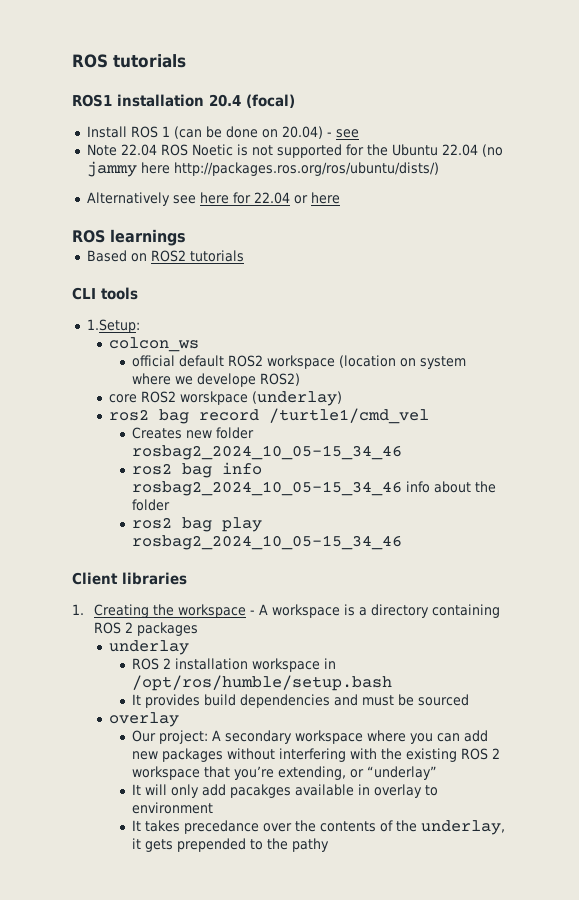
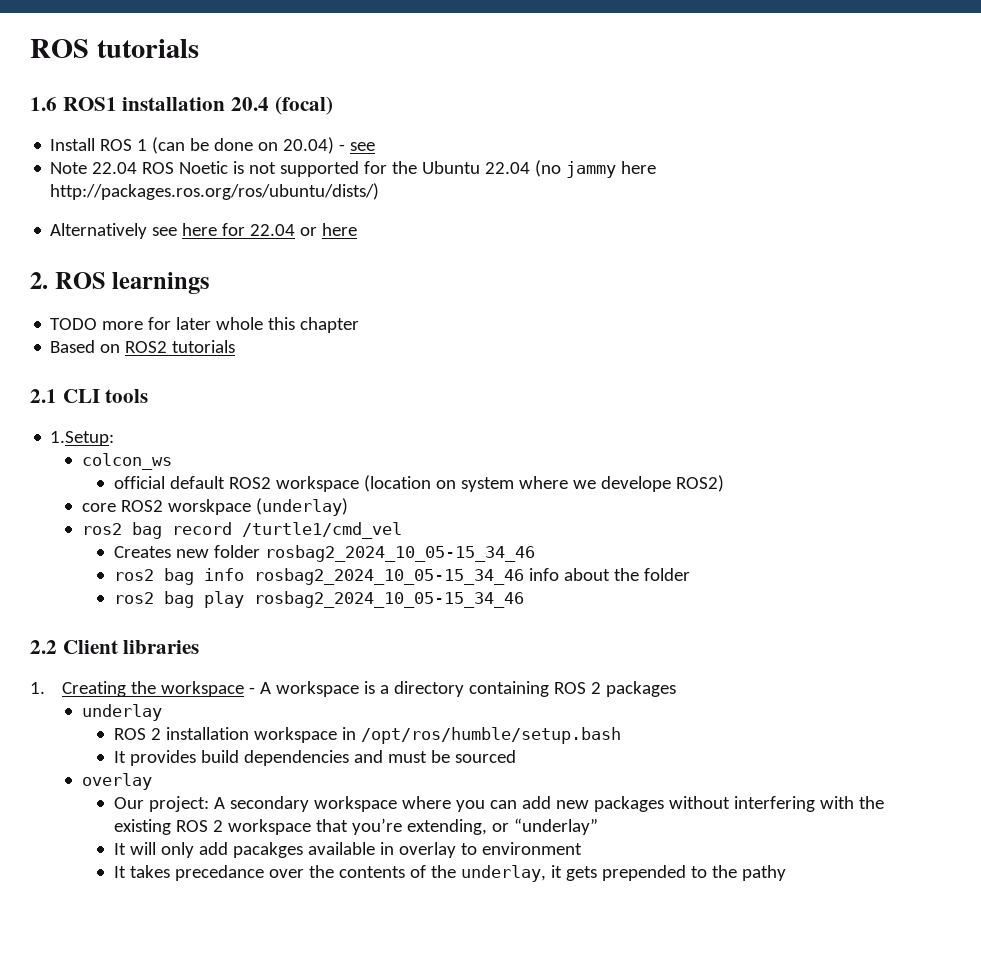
(186, 61) none -> [30,97,57,111] 1.6
(340, 198) none -> [30,272,48,289] 2.
(186, 237) none -> [50,317,360,333] // TODO more for later whole this chapter
(244, 256) none -> [30,389,57,403] 2.1
(402, 542) none -> [30,640,57,654] 2.2

